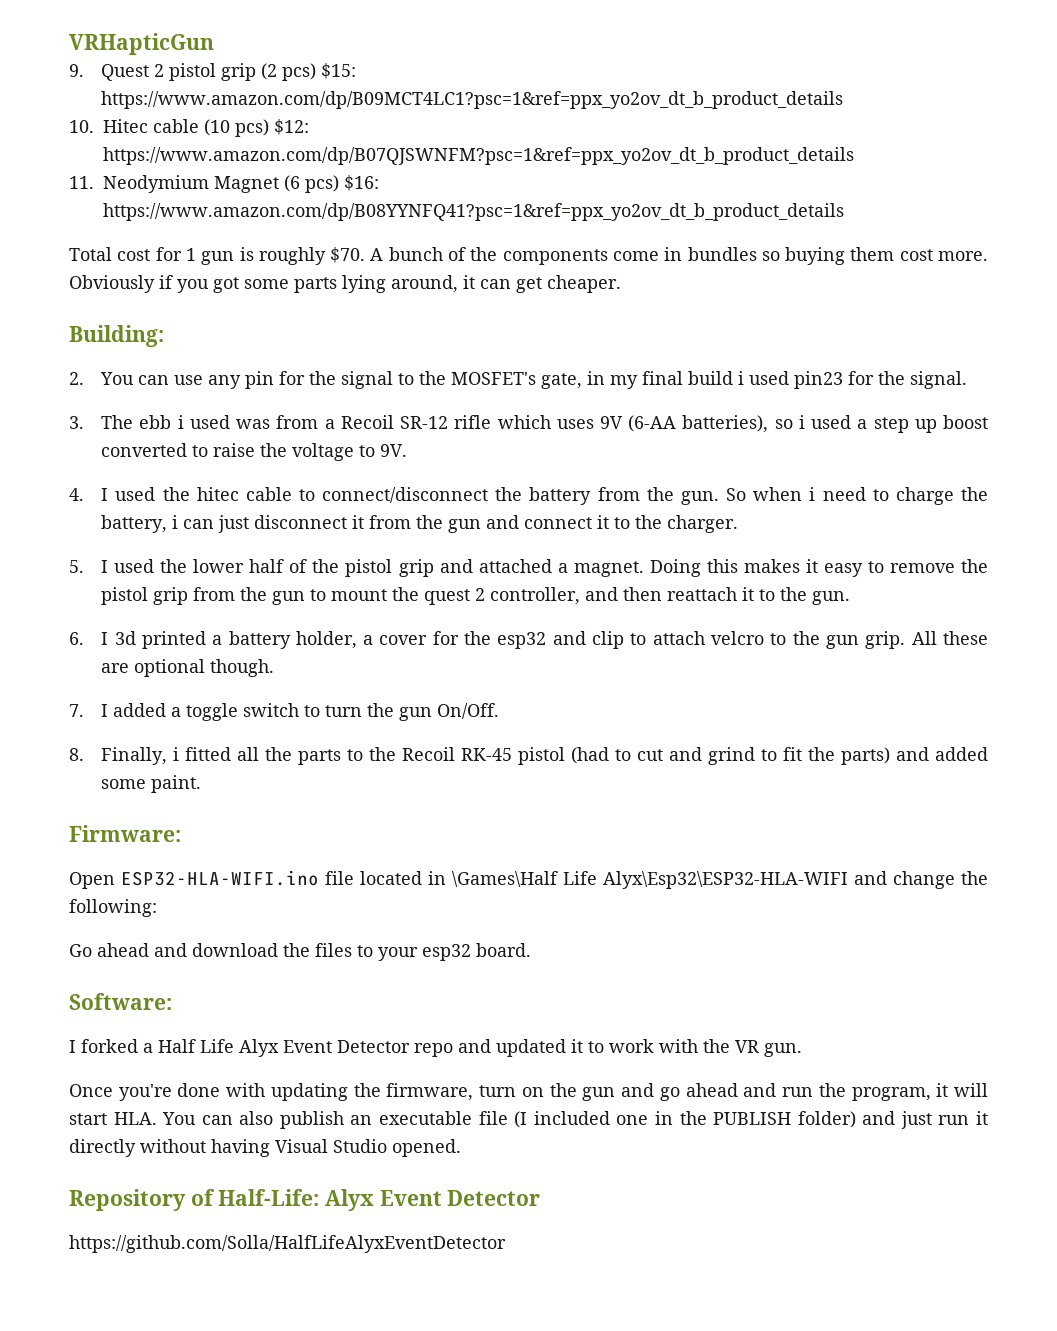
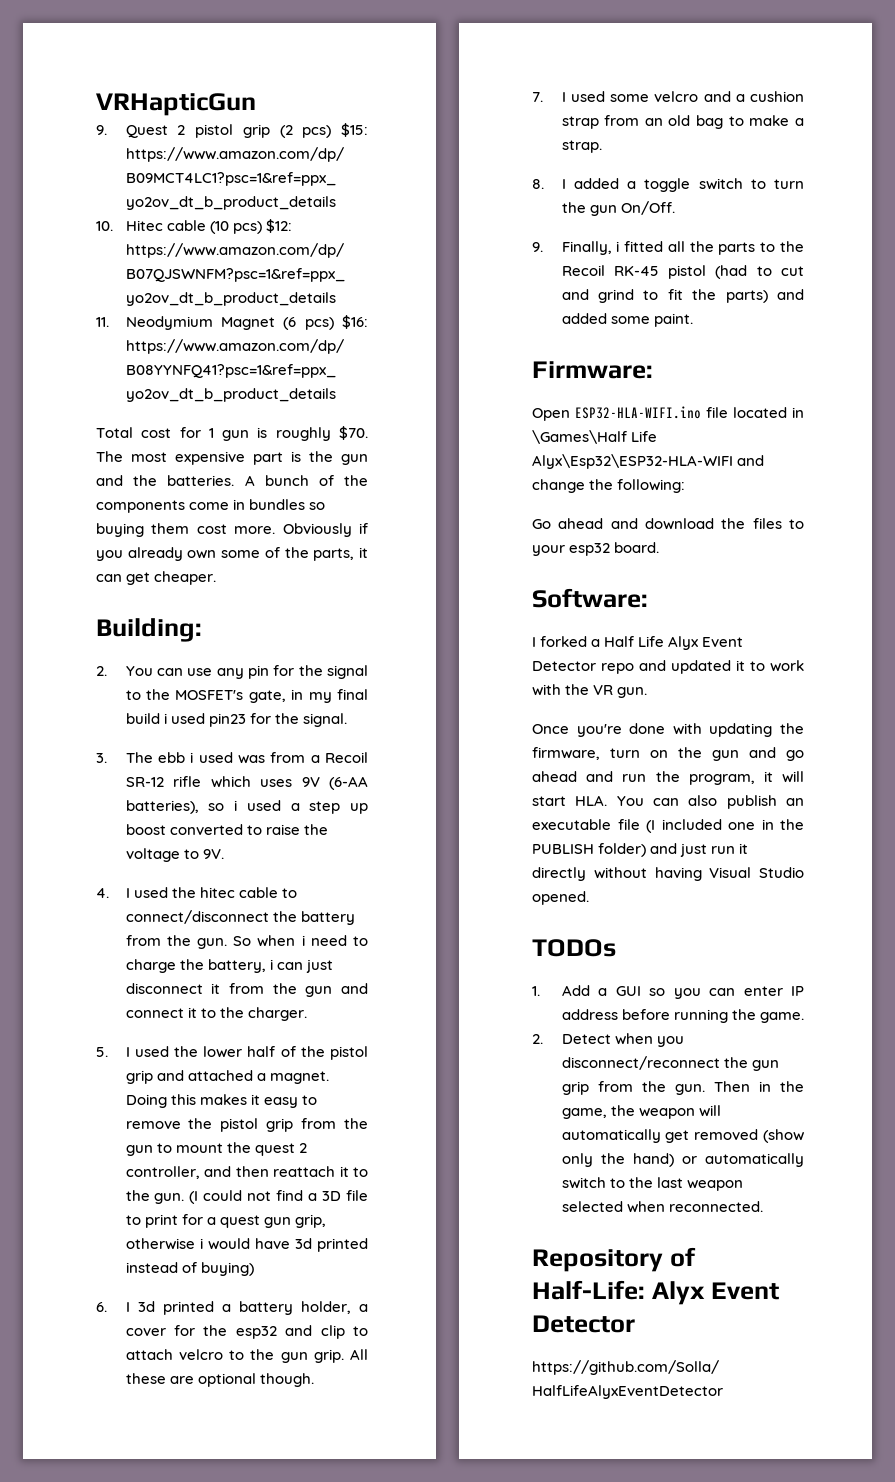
(366, 255) none -> [96,451,368,465] [96,475,235,486] The most expensive part is the gun and the batteries.
[213,275,458,293] got some parts lying around, -> [127,547,355,561] already own some of the parts,
(851, 598) none -> [189,1190,369,1204] [125,1214,326,1228] [125,1238,368,1252] [125,1262,254,1276] (I could not find a 3D file to print for a quest gun grip, otherwise i would have 3d printed instead of buying)
(109, 710) none -> [570,91,804,102] [561,115,804,129] [561,140,602,153] [532,179,566,189] used some velcro and a cushion strap from an old bag to make a strap. // 8. I
[69,748,84,761] 8. -> [532,242,543,252] 9.
(461, 1148) none -> [532,939,616,957] [532,985,804,999] [561,1009,804,1023] [532,1033,684,1047] [561,1056,779,1071] [561,1081,804,1095] [561,1105,721,1119] [561,1129,804,1143] [561,1153,804,1167] [561,1177,743,1191] [561,1201,763,1213] // TODOs // 1. Add a GUI so you can enter IP address before running the game. // 2. Detect when you disconnect/reconnect the gun grip from the gun. Then in the game, the weapon will automatically get removed (show only the hand) or automatically switch to the last weapon selected when reconnected.

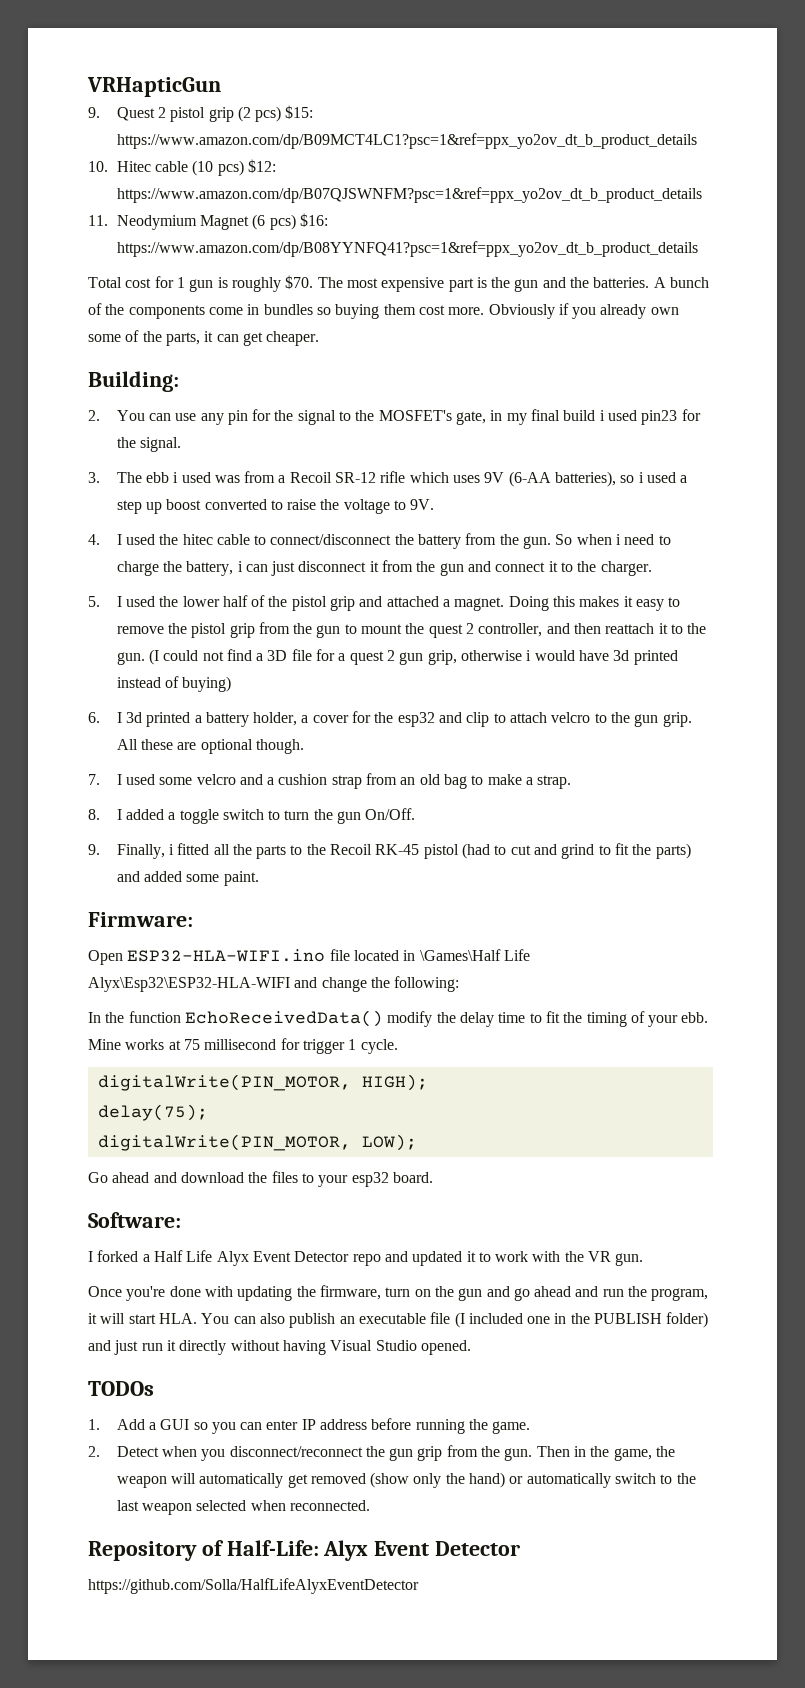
[125,1214,178,1228] to print -> (312, 655) none
(260, 1221) none -> [387,650,396,661] 2
(686, 486) none -> [88,1010,709,1027] [88,1038,398,1054] [97,1074,428,1091] [97,1104,208,1121] [97,1134,417,1151] // In the function EchoReceivedData() modify the delay time to fit the timing of your ebb. Mine works at 75 millisecond for trigger 1 cycle. // digitalWrite(PIN_MOTOR, HIGH); // delay(75); // digitalWrite(PIN_MOTOR, LOW);

